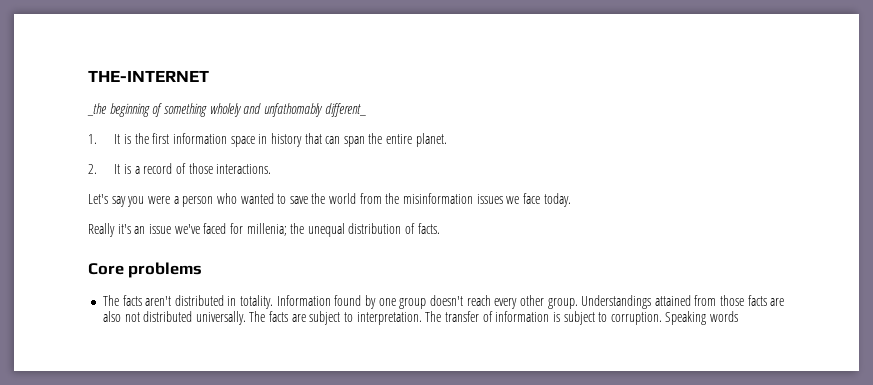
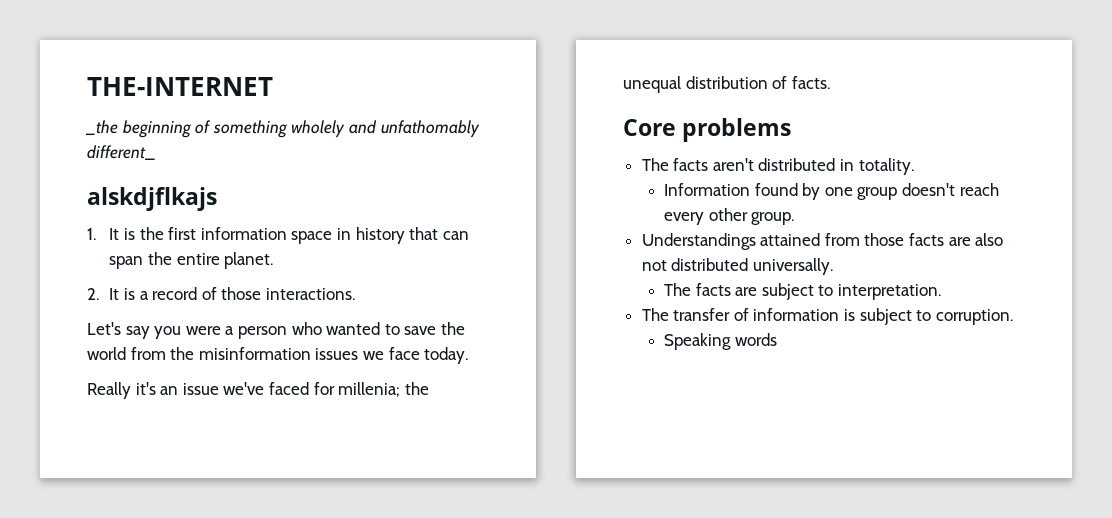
(366, 110) none -> [87,187,217,211] // alskdjflkajs
(274, 302) none -> (914, 166) //
(578, 303) none -> (795, 218) //
(246, 318) none -> (833, 266) //
(422, 318) none -> (942, 292) //
(662, 318) none -> (1013, 317) //

